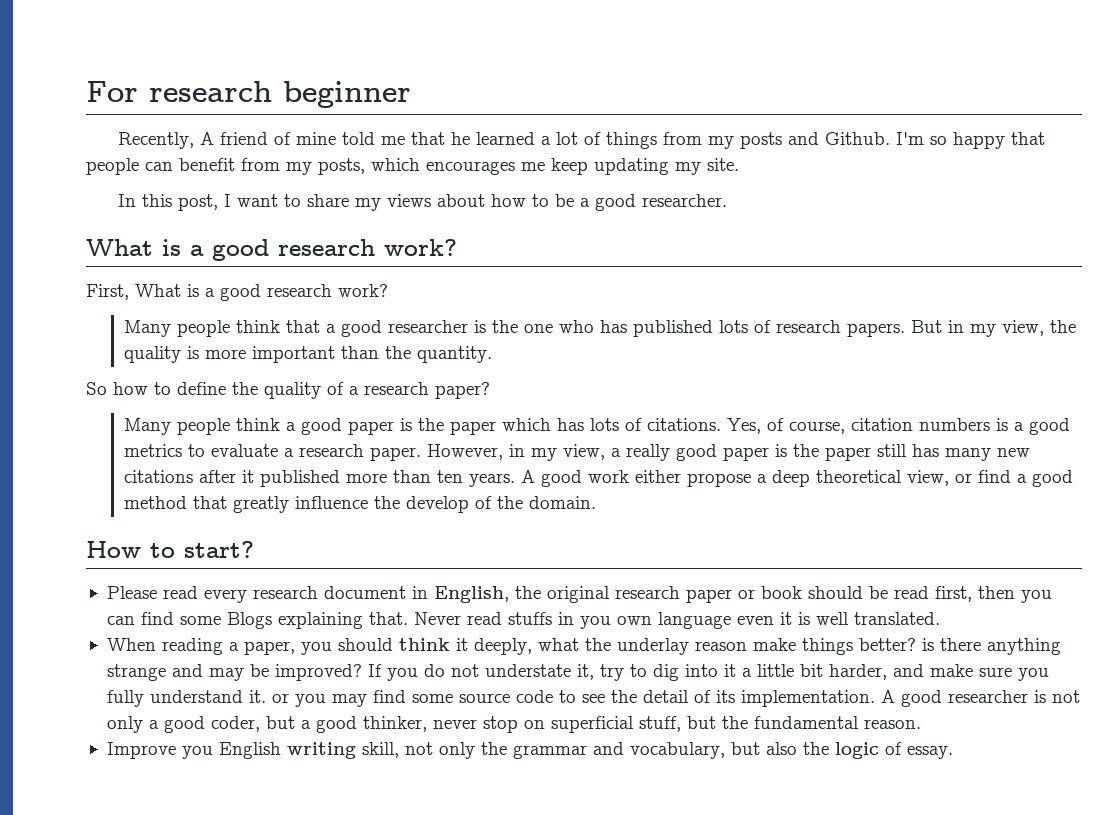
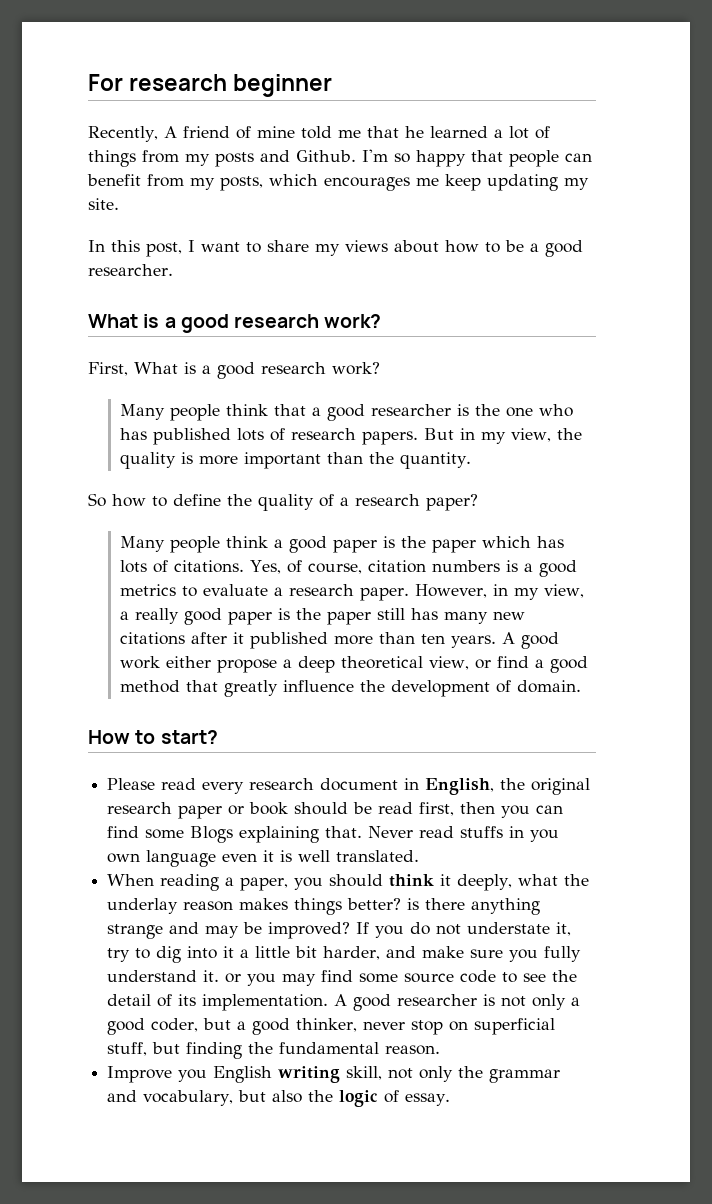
[405,496,523,513] develop of the -> [391,680,512,697] development of
[752,638,796,651] make -> [239,898,289,910] makes
(716, 722) none -> [186,1042,243,1059] finding

